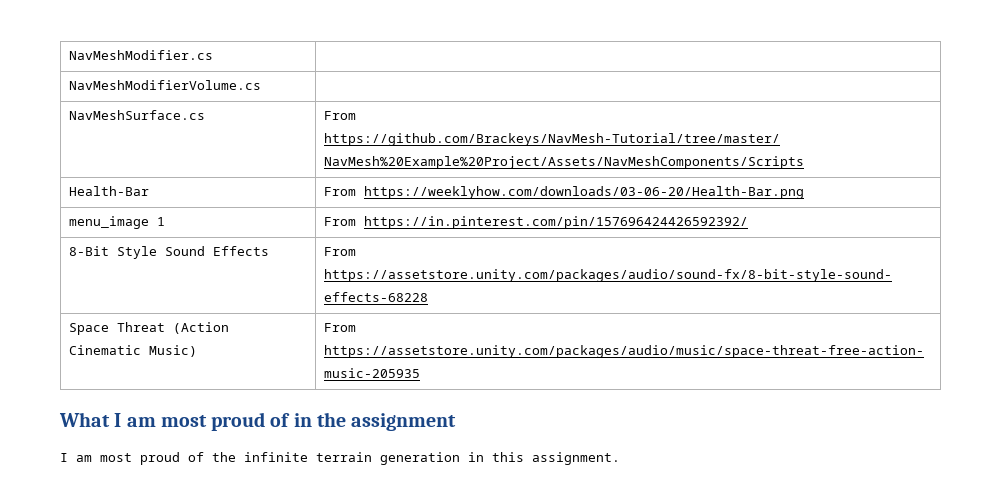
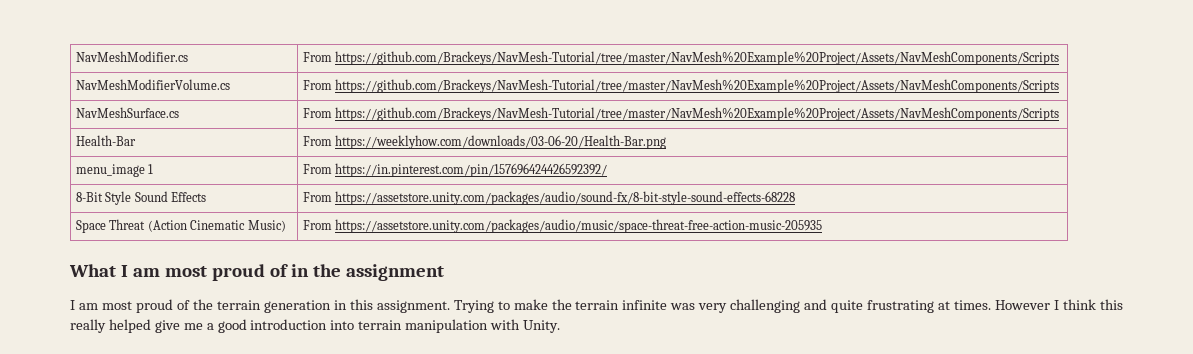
(214, 55) none -> [302,51,1060,65] From https://github.com/Brackeys/NavMesh-Tutorial/tree/master/NavMesh%20Example%20Project/Assets/NavMeshComponents/Scripts
(262, 85) none -> [302,79,1060,93] From https://github.com/Brackeys/NavMesh-Tutorial/tree/master/NavMesh%20Example%20Project/Assets/NavMeshComponents/Scripts
[244,452,308,462] infinite -> (213, 304) none
(620, 458) none -> [453,299,1123,313] [70,319,561,333] Trying to make the terrain infinite was very challenging and quite frustrating at times. However I think this really helped give me a good introduction into terrain manipulation with Unity.

